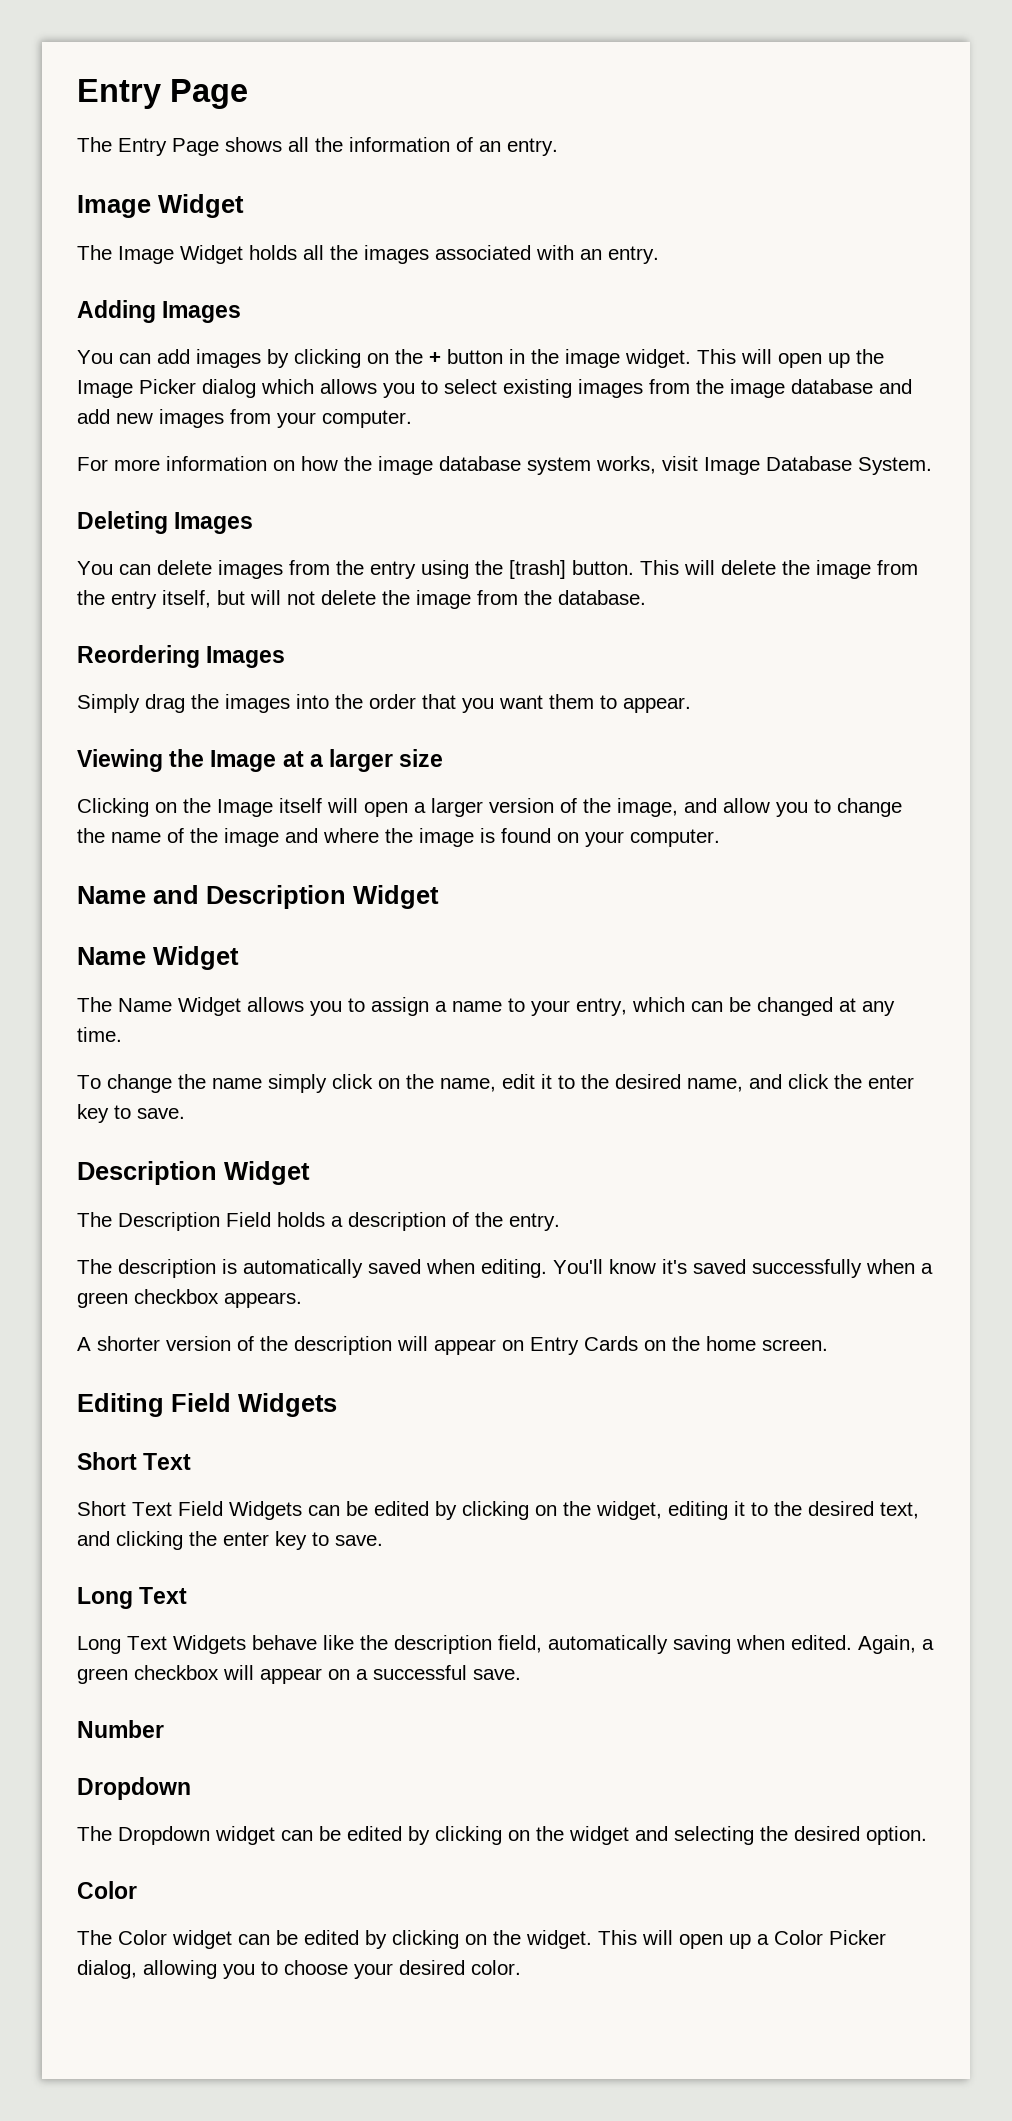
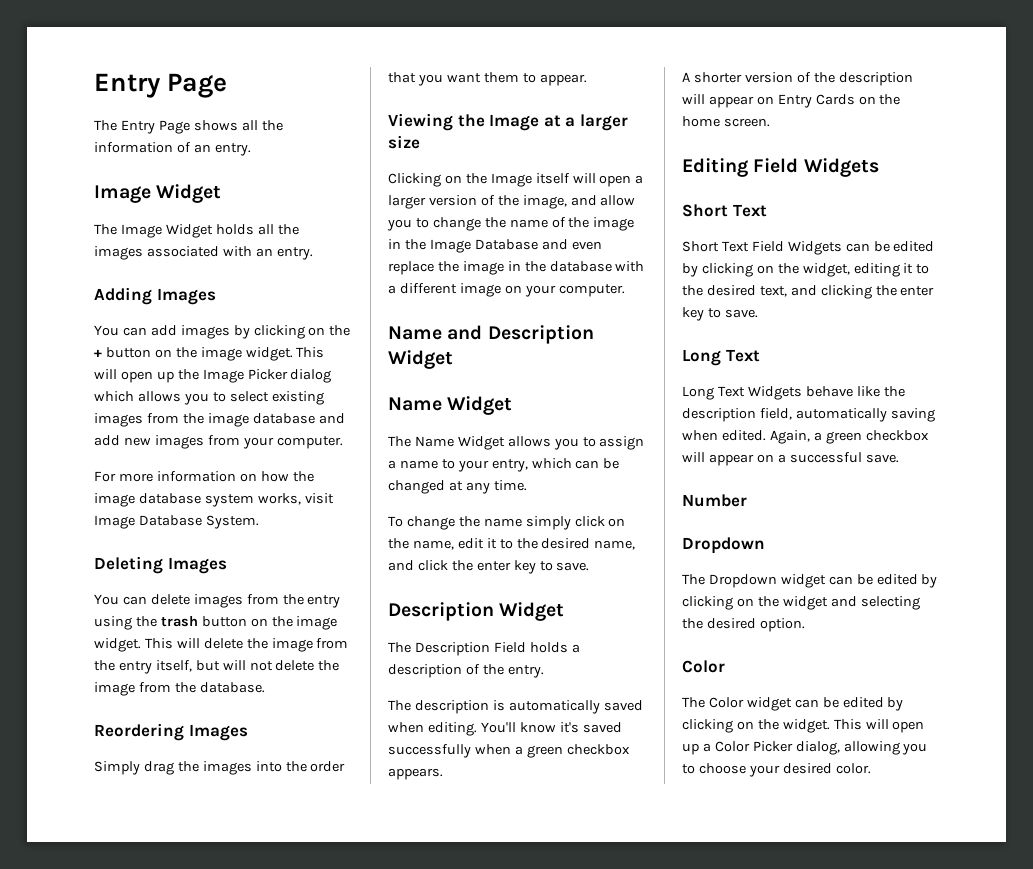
[509,349,525,364] in -> [154,349,172,358] on
[509,560,634,579] [trash] button. -> [160,616,338,630] [94,638,141,652] trash button on the image widget.
[285,828,551,847] and where the image is found -> [388,239,602,253] [388,261,645,275] [388,283,501,297] in the Image Database and even replace the image in the database with a different image

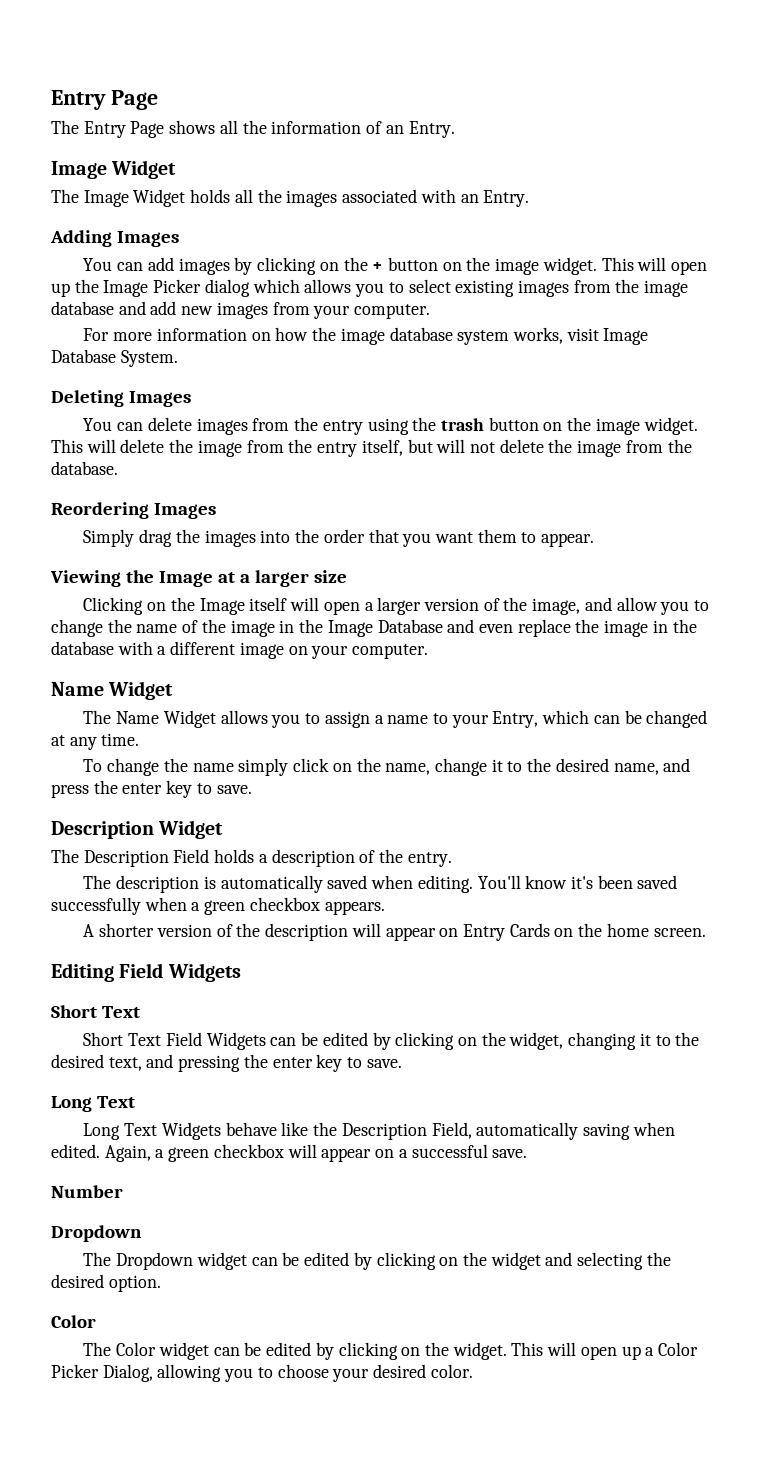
[214,143,251,156] entry. -> [408,121,455,138] Entry.
[276,247,313,260] entry. -> [483,190,530,207] Entry.
[388,325,594,344] [388,350,453,369] // Name and Description Widget -> (429, 651) none
[491,459,528,472] entry, -> [492,711,539,728] Entry,
[457,538,484,549] edit -> [435,758,488,776] change
[417,560,448,571] click -> [51,784,89,798] press
(579, 727) none -> [597,875,633,889] been
[853,263,900,277] editing -> [568,1032,637,1050] changing
[820,285,872,299] clicking -> [178,1055,241,1072] pressing
[682,408,792,422] description field, -> [341,1122,472,1140] Description Field,
[795,741,840,755] dialog, -> [102,1364,153,1382] Dialog,

